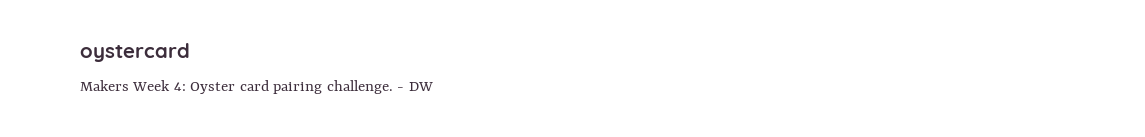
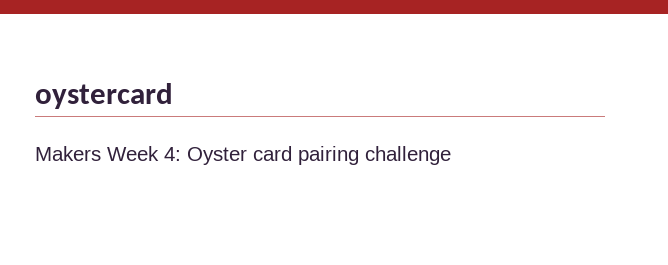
[326,80,433,94] challenge. - DW -> [365,146,451,165] challenge

